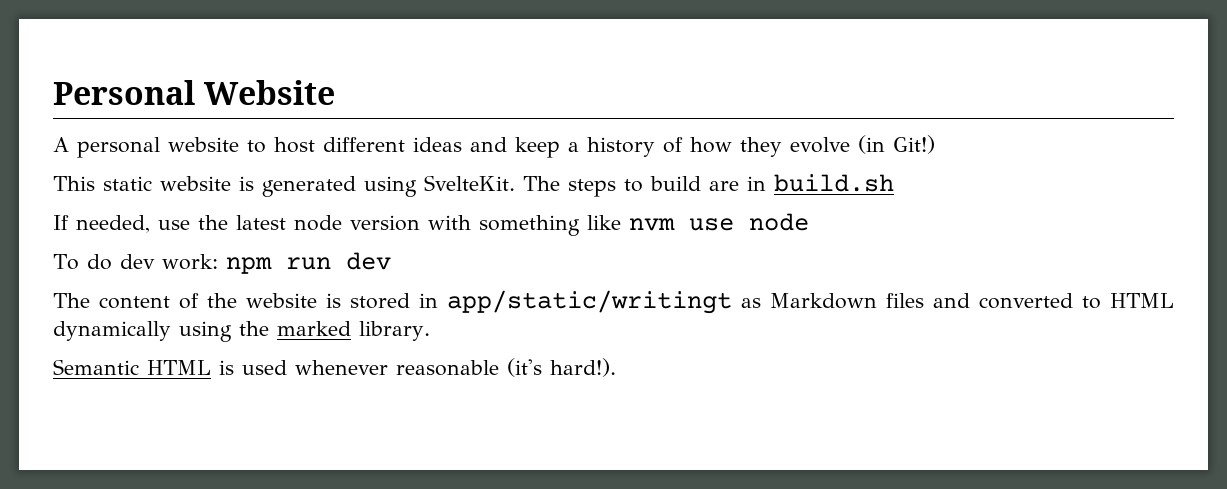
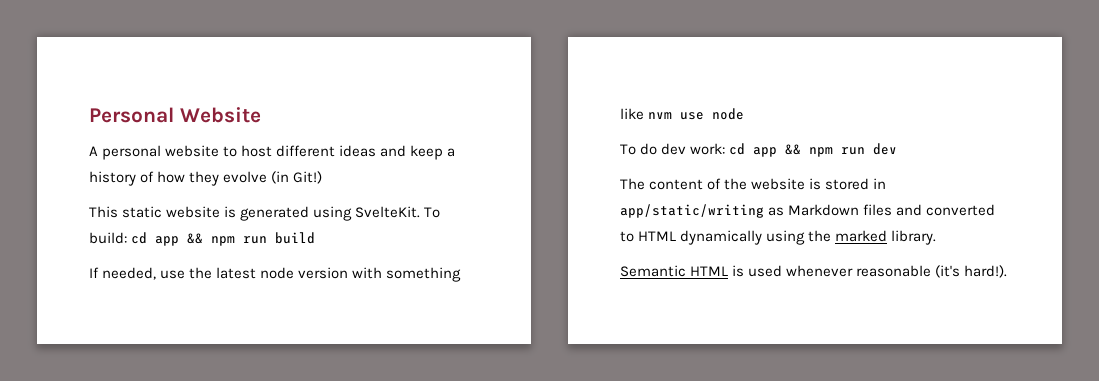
[523,174,894,197] The steps to build are in build.sh -> [424,207,441,218] [89,232,316,246] To build: cd app && npm run build
(218, 262) none -> [729,143,802,157] cd app &&
[447,290,732,314] app/static/writingt -> [620,204,764,218] app/static/writing

